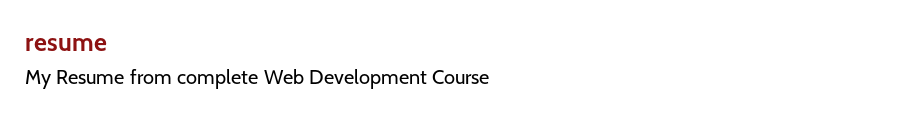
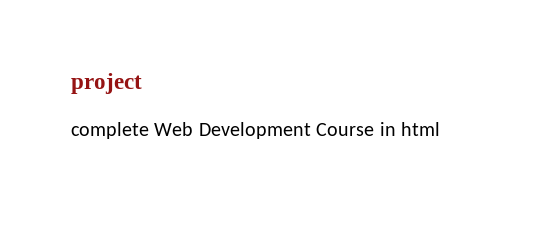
[25,38,107,51] [25,69,172,89] resume // My Resume from -> [71,73,142,94] project //
(490, 77) none -> [379,122,440,136] in html

